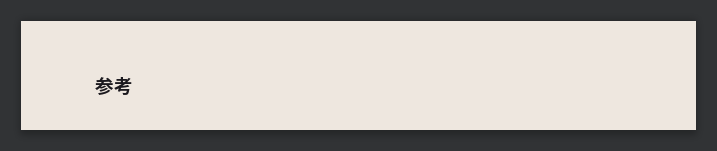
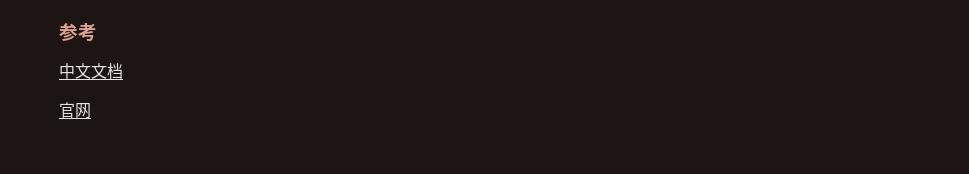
(133, 86) none -> [59,63,123,79] [59,102,91,119] // 中文文档 // 官网

